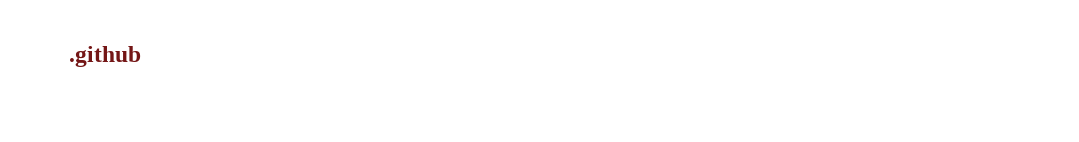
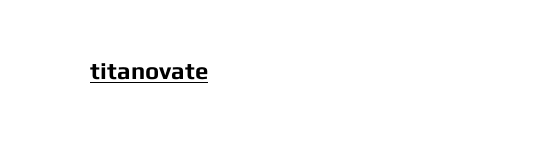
[69,46,141,67] .github -> [90,63,208,80] titanovate

